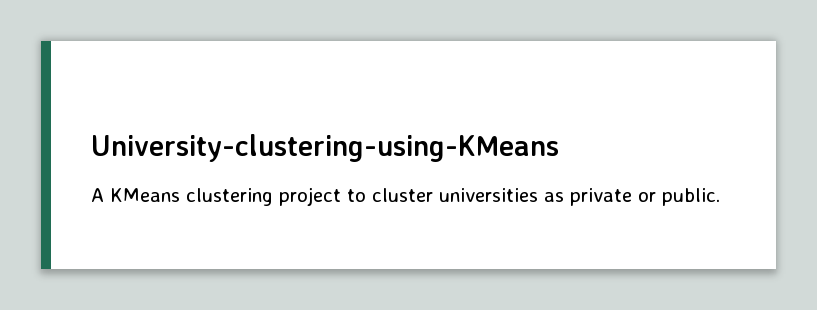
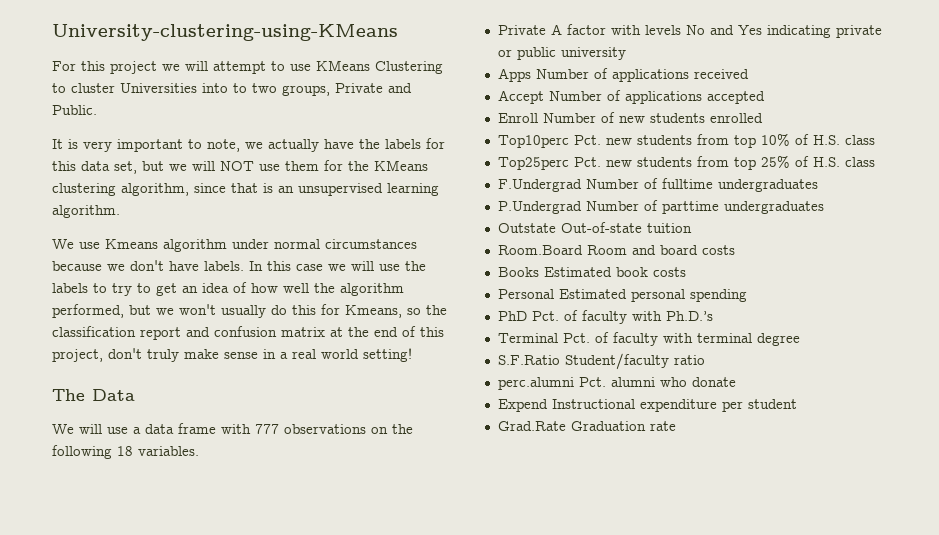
[91,187,720,206] A KMeans clustering project to cluster universities as private or public. -> [52,60,443,74] [52,83,412,96] [52,105,97,115] [52,138,445,152] [52,160,428,174] [52,183,439,196] [52,205,120,218] [52,239,417,252] [52,260,426,271] [52,282,404,296] [52,304,447,318] [52,326,444,340] [52,348,412,362] [52,389,135,401] [52,423,413,434] [52,445,199,459] [497,24,882,38] [497,47,626,60] [497,68,749,82] [497,90,765,104] [497,112,763,123] [497,133,875,148] [497,155,875,170] [497,178,818,192] [497,200,824,214] [497,222,692,233] [497,245,735,255] [497,267,686,277] [497,289,747,302] [497,310,713,324] [497,332,800,346] [497,353,705,370] [497,377,736,390] [497,399,797,412] [497,421,676,431] For this project we will attempt to use KMeans Clustering to cluster Universities into to two groups, Private and Public. // It is very important to note, we actually have the labels for this data set, but we will NOT use them for the KMeans clustering algorithm, since that is an unsupervised learning algorithm. // We use Kmeans algorithm under normal circumstances because we don't have labels. In this case we will use the labels to try to get an idea of how well the algorithm performed, but we won't usually do this for Kmeans, so the classification report and confusion matrix at the end of this project, don't truly make sense in a real world setting! // The Data // We will use a data frame with 777 observations on the following 18 variables. // Private A factor with levels No and Yes indicating private or public university // Apps Number of applications received // Accept Number of applications accepted // Enroll Number of new students enrolled // Top10perc Pct. new students from top 10% of H.S. class // Top25perc Pct. new students from top 25% of H.S. class // F.Undergrad Number of fulltime undergraduates // P.Undergrad Number of parttime undergraduates // Outstate Out-of-state tuition // Room.Board Room and board costs // Books Estimated book costs // Personal Estimated personal spending // PhD Pct. of faculty with Ph.D.’s // Terminal Pct. of faculty with terminal degree // S.F.Ratio Student/faculty ratio // perc.alumni Pct. alumni who donate // Expend Instructional expenditure per student // Grad.Rate Graduation rate

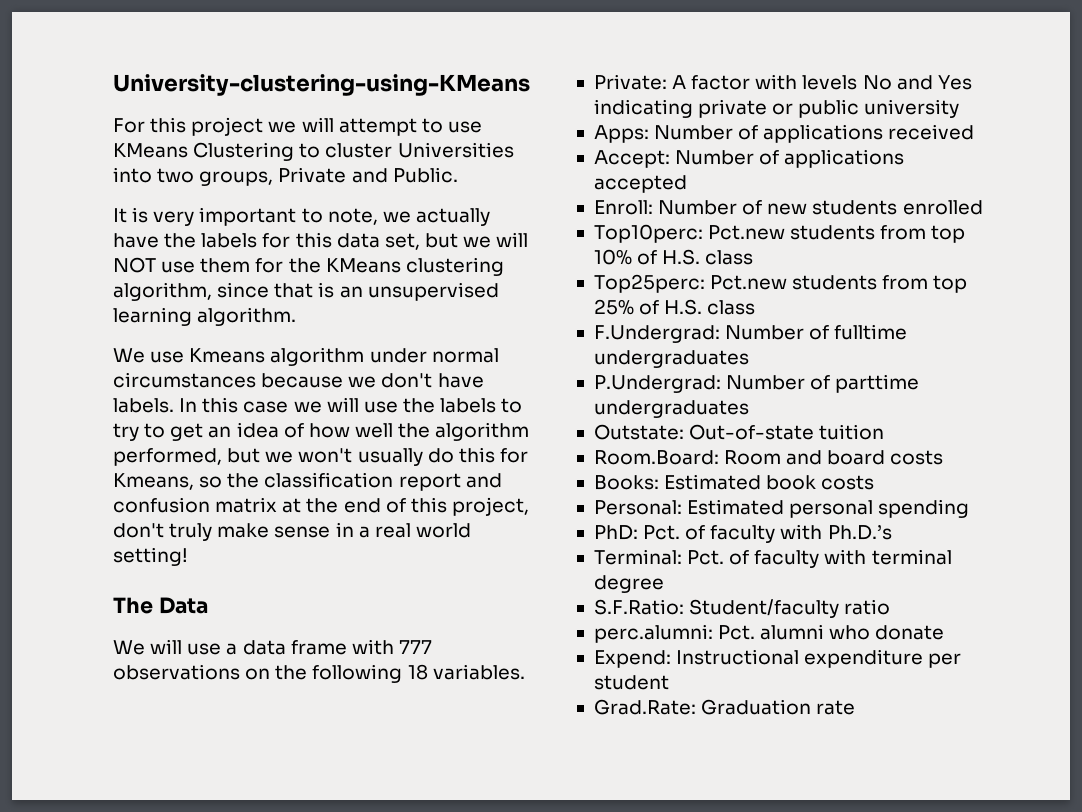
[233,83,247,93] to -> (152, 175) none
[497,25,546,35] Private -> [593,74,667,90] Private:
[497,68,531,82] Apps -> [593,125,649,143] Apps:
[497,90,544,104] Accept -> [593,150,670,168] Accept:
[497,113,538,123] Enroll -> [593,200,653,215] Enroll:
[497,135,632,148] Top10perc Pct. new -> [593,224,786,243] Top10perc: Pct.new
[497,157,632,170] Top25perc Pct. new -> [593,274,788,293] Top25perc: Pct.new
[497,179,582,192] F.Undergrad -> [593,325,720,343] F.Undergrad:
[497,201,582,214] P.Undergrad -> [593,375,721,393] P.Undergrad:
[497,223,556,233] Outstate -> [593,424,684,440] Outstate:
[497,245,583,255] Room.Board -> [593,450,719,465] Room.Board:
[497,267,539,277] Books -> [593,475,659,490] Books:
[497,289,554,299] Personal -> [593,500,682,515] Personal:
[497,311,527,321] PhD -> [593,525,638,540] PhD:
[497,333,558,343] Terminal -> [593,549,682,565] Terminal:
[497,355,560,365] S.F.Ratio -> [593,599,684,615] S.F.Ratio:
[497,377,574,390] perc.alumni -> [593,624,713,643] perc.alumni:
[497,399,548,412] Expend -> [593,650,671,668] Expend:
[497,421,566,431] Grad.Rate -> [593,699,696,715] Grad.Rate:

